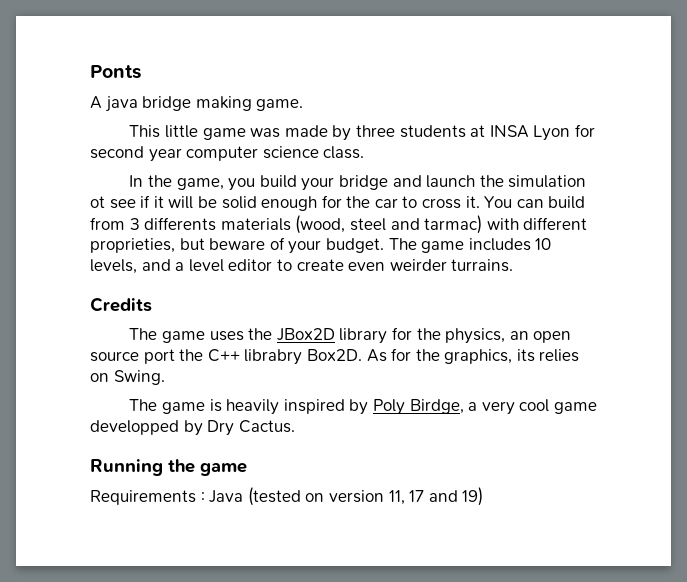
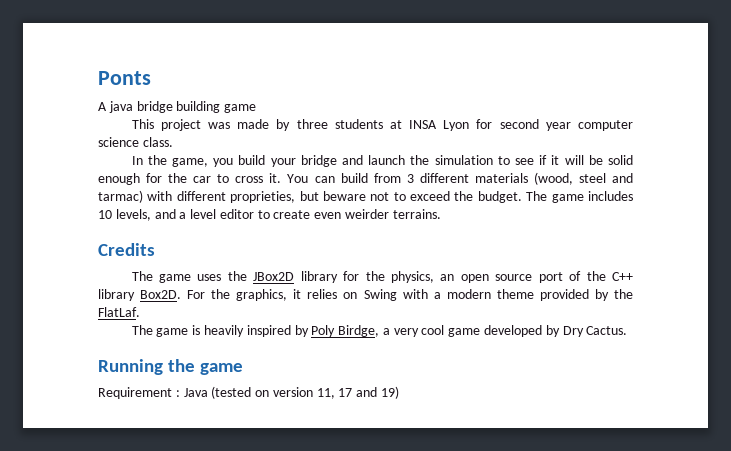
[195,96,304,111] making game. -> [176,101,257,113] building game
[165,125,246,140] little game -> [160,119,201,131] project
[90,196,105,208] ot -> [497,156,510,165] to
[144,217,217,231] differents -> [419,173,469,183] different
[269,237,322,254] of your -> [370,191,474,201] not to exceed the
[451,259,514,272] turrains. -> [392,209,441,219] terrains.
(175, 356) none -> [569,271,582,281] of
[244,348,412,365] librabry Box2D. As for -> [98,289,206,301] library Box2D. For
[516,349,535,362] its -> [293,289,302,299] it
[113,370,165,385] Swing. -> [363,289,633,301] [98,307,140,317] Swing with a modern theme provided by the FlatLaf.
[90,420,179,435] developped -> [483,325,542,337] developed
[90,490,196,505] Requirements -> [98,387,172,399] Requirement

